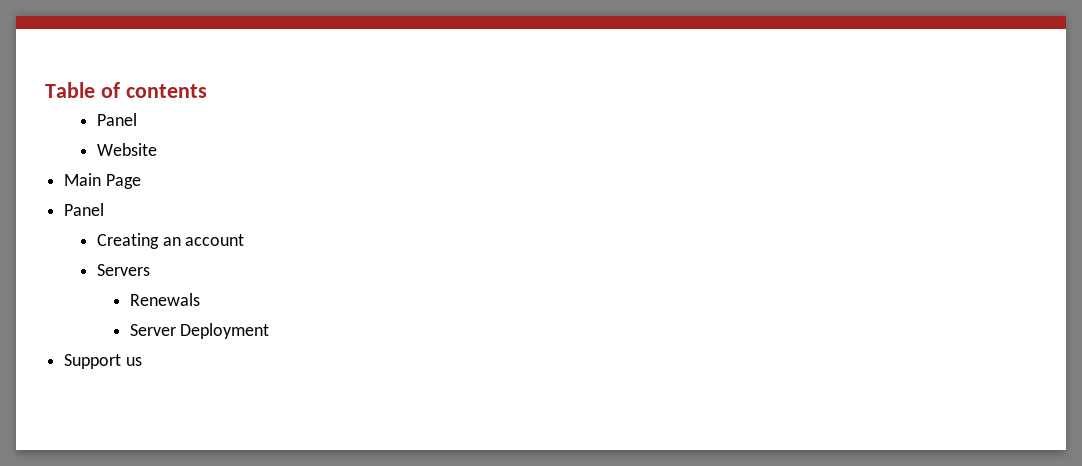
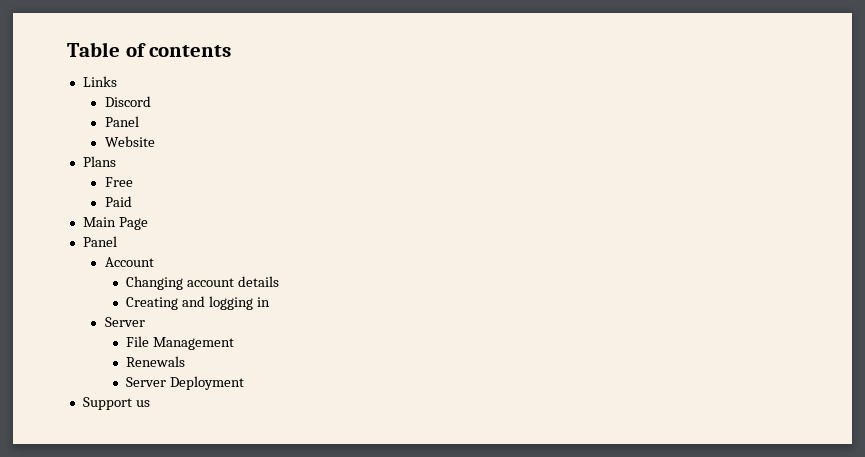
(207, 91) none -> [82,76,117,87] [104,96,151,107] // Links // Discord
(157, 149) none -> [82,156,116,167] [104,177,133,187] [104,196,132,207] // Plans // Free // Paid
[96,233,245,249] [96,264,150,276] Creating an account // Servers -> [104,257,154,267] [126,276,279,290] [126,296,270,310] [104,317,145,327] [126,336,235,350] Account // Changing account details // Creating and logging in // Server // File Management

